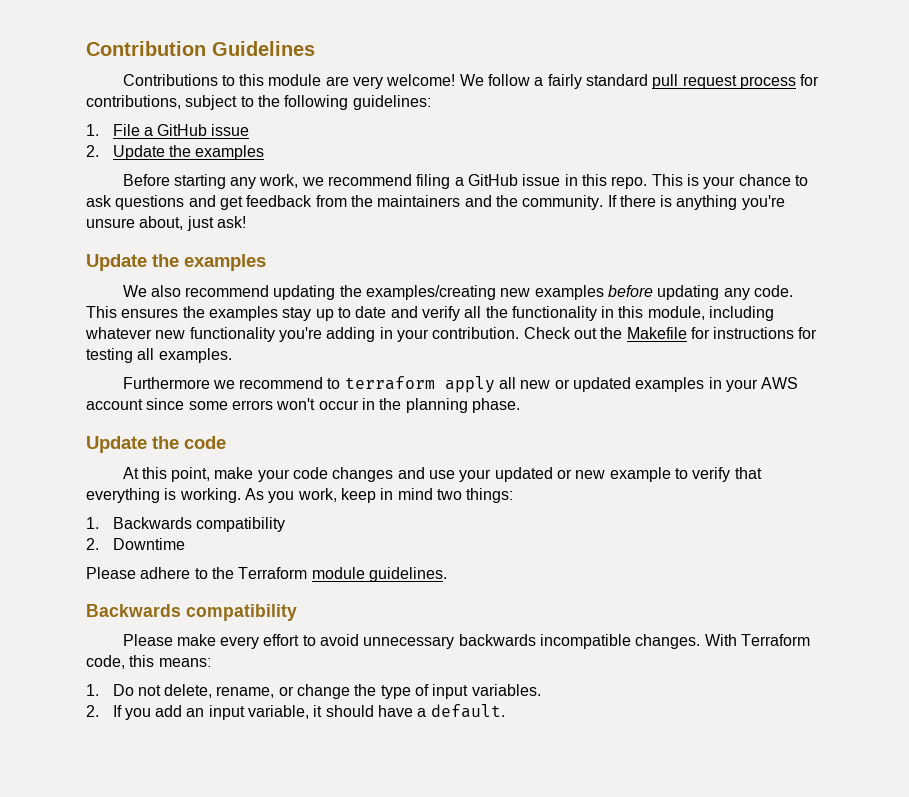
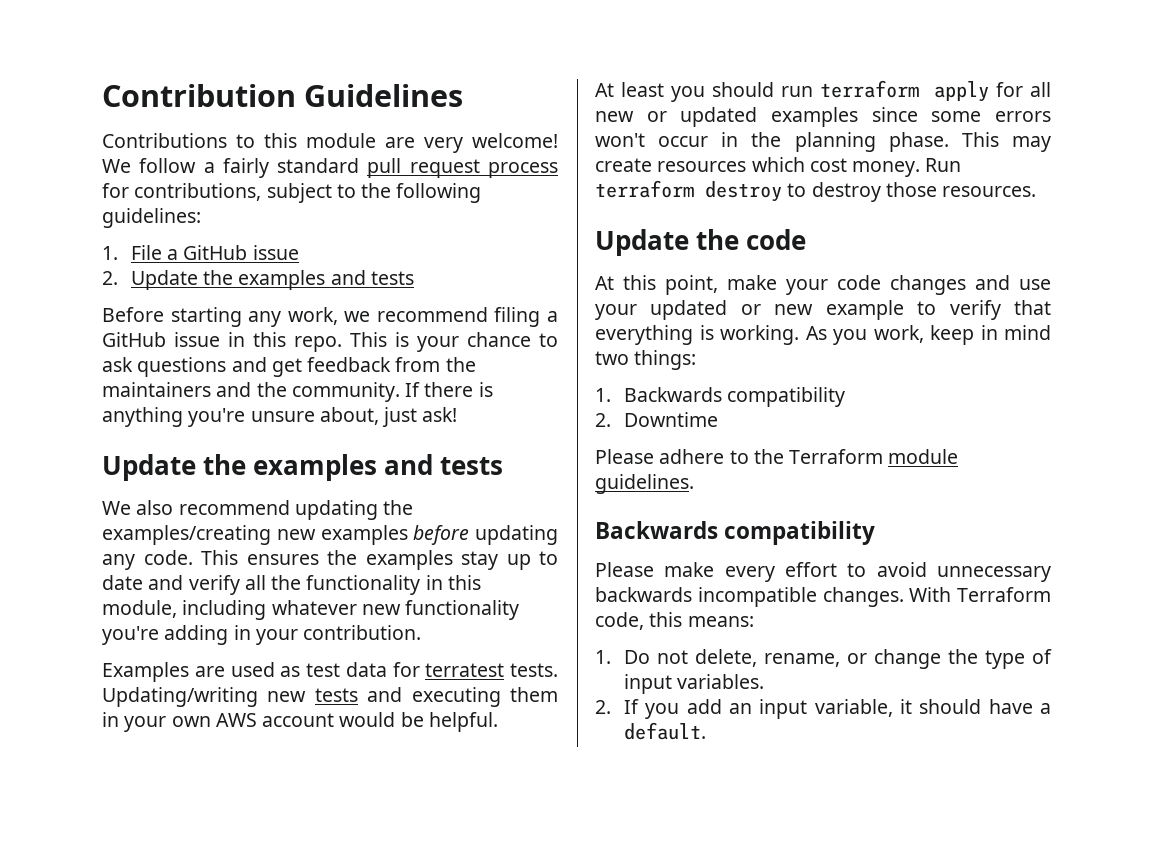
(265, 152) none -> [330,270,414,285] and tests
(266, 262) none -> [384,454,504,475] and tests
[523,327,818,339] [86,348,232,363] [122,377,341,389] Check out the Makefile for instructions for testing all examples. // Furthermore we recommend to -> [102,662,558,682] [102,687,558,707] [102,712,498,732] [595,82,814,102] // Examples are used as test data for terratest tests. Updating/writing new tests and executing them in your own AWS account would be helpful. // At least you should run
(495, 384) none -> [995,82,1023,97] for
[708,377,799,392] [86,399,143,410] in your AWS account -> (858, 117) none
(520, 405) none -> [961,132,1051,152] [595,157,962,177] [595,180,1037,202] This may create resources which cost money. Run terraform destroy to destroy those resources.

